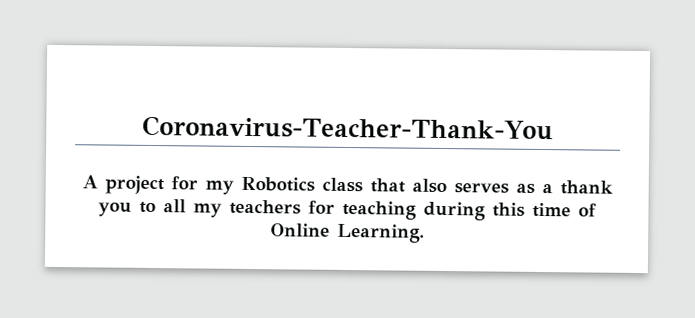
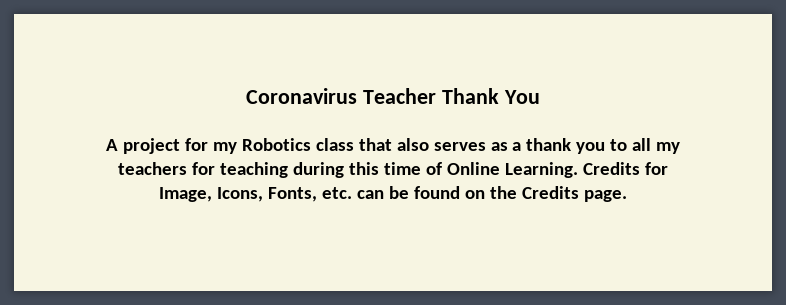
[141,115,555,141] Coronavirus-Teacher-Thank-You -> [246,88,540,104] Coronavirus Teacher Thank You
(425, 233) none -> [582,162,668,175] [159,186,627,202] Credits for Image, Icons, Fonts, etc. can be found on the Credits page.

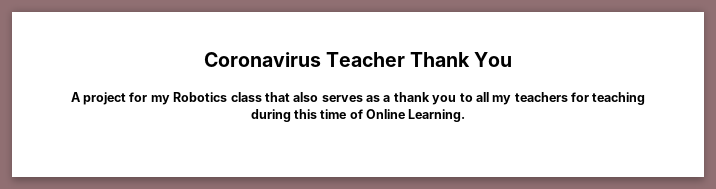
[582,162,668,175] [159,186,627,202] Credits for Image, Icons, Fonts, etc. can be found on the Credits page. -> (466, 115) none

